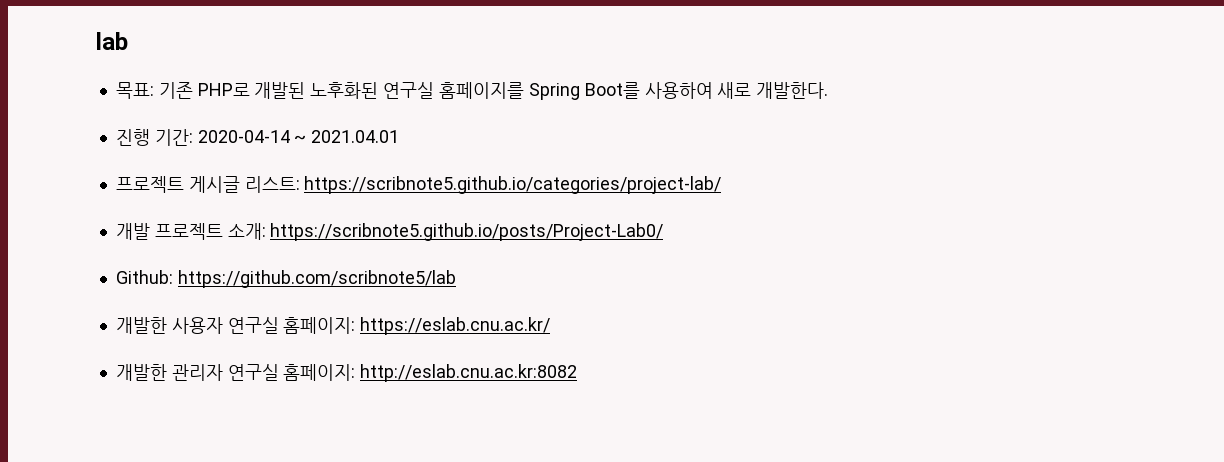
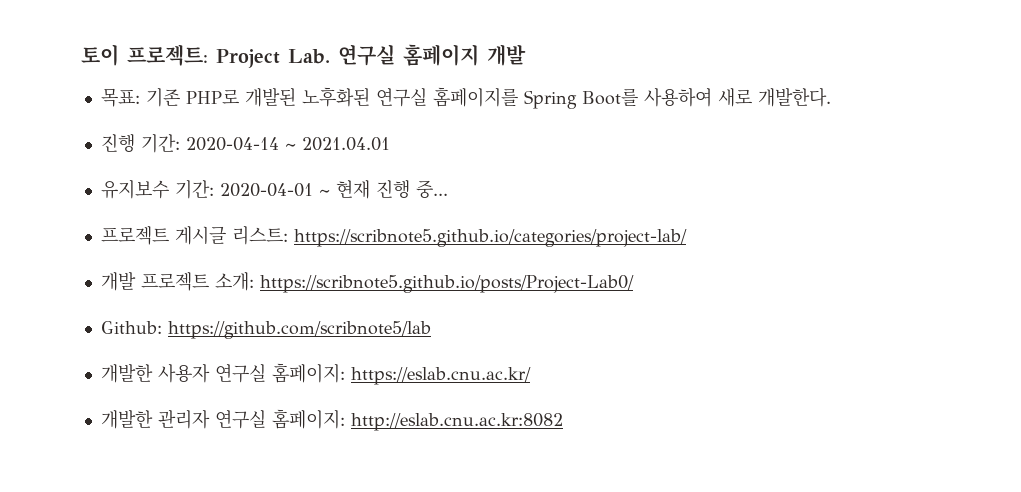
[96,32,128,50] lab -> [81,44,526,68] 토이 프로젝트: Project Lab. 연구실 홈페이지 개발
(400, 136) none -> [100,179,448,199] // 유지보수 기간: 2020-04-01 ~ 현재 진행 중...

